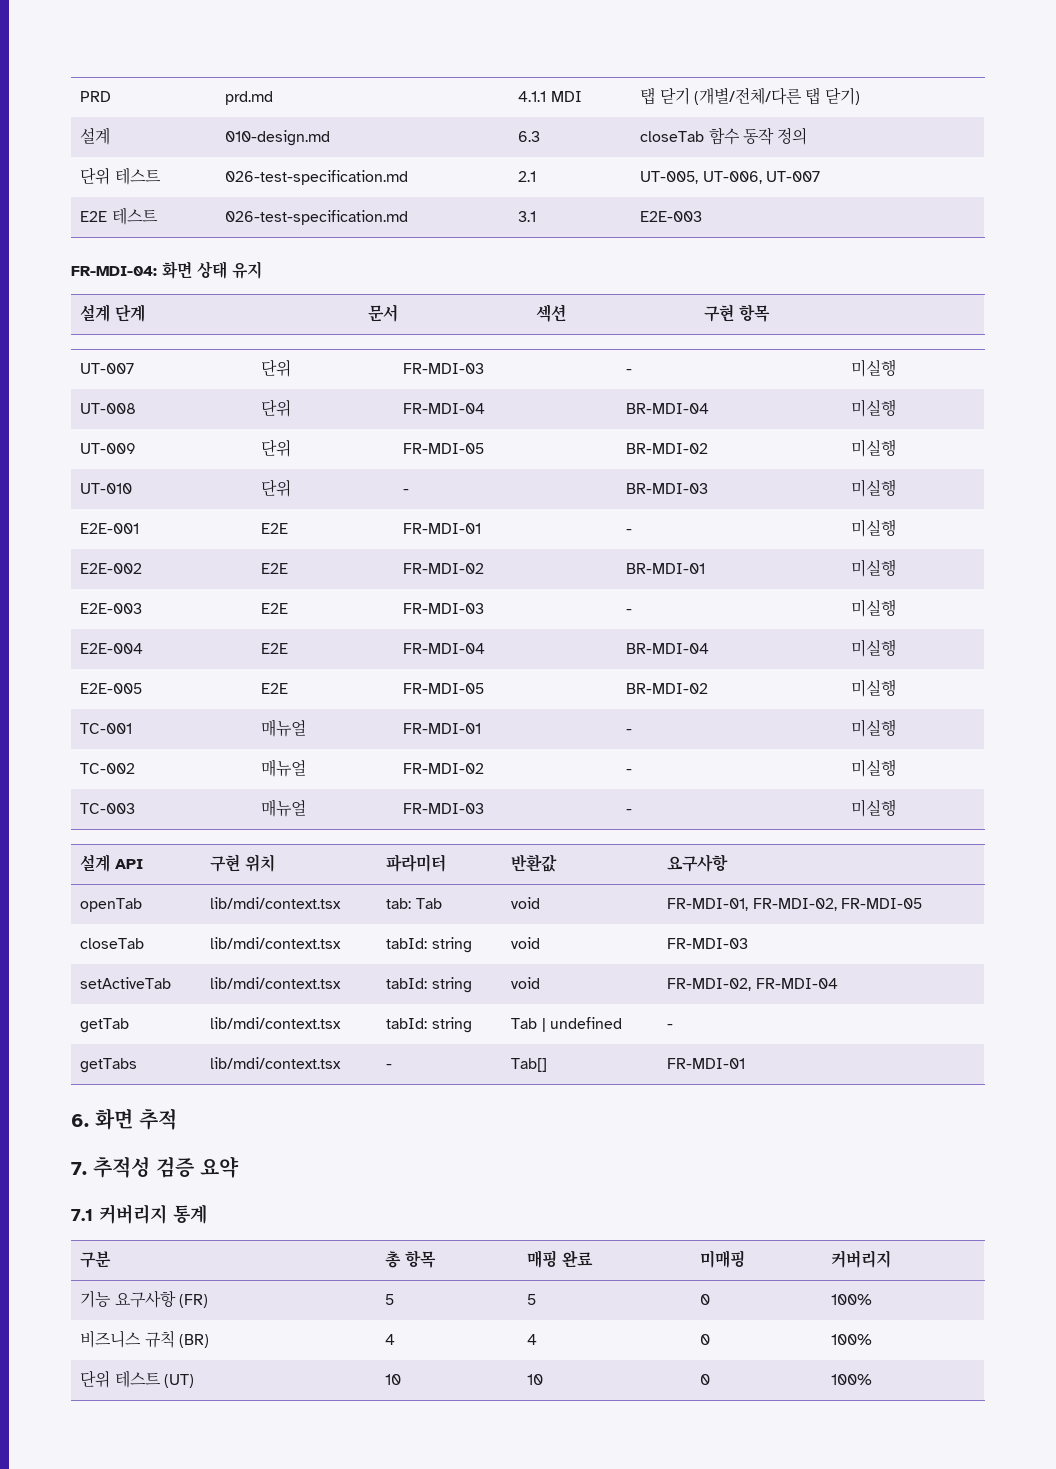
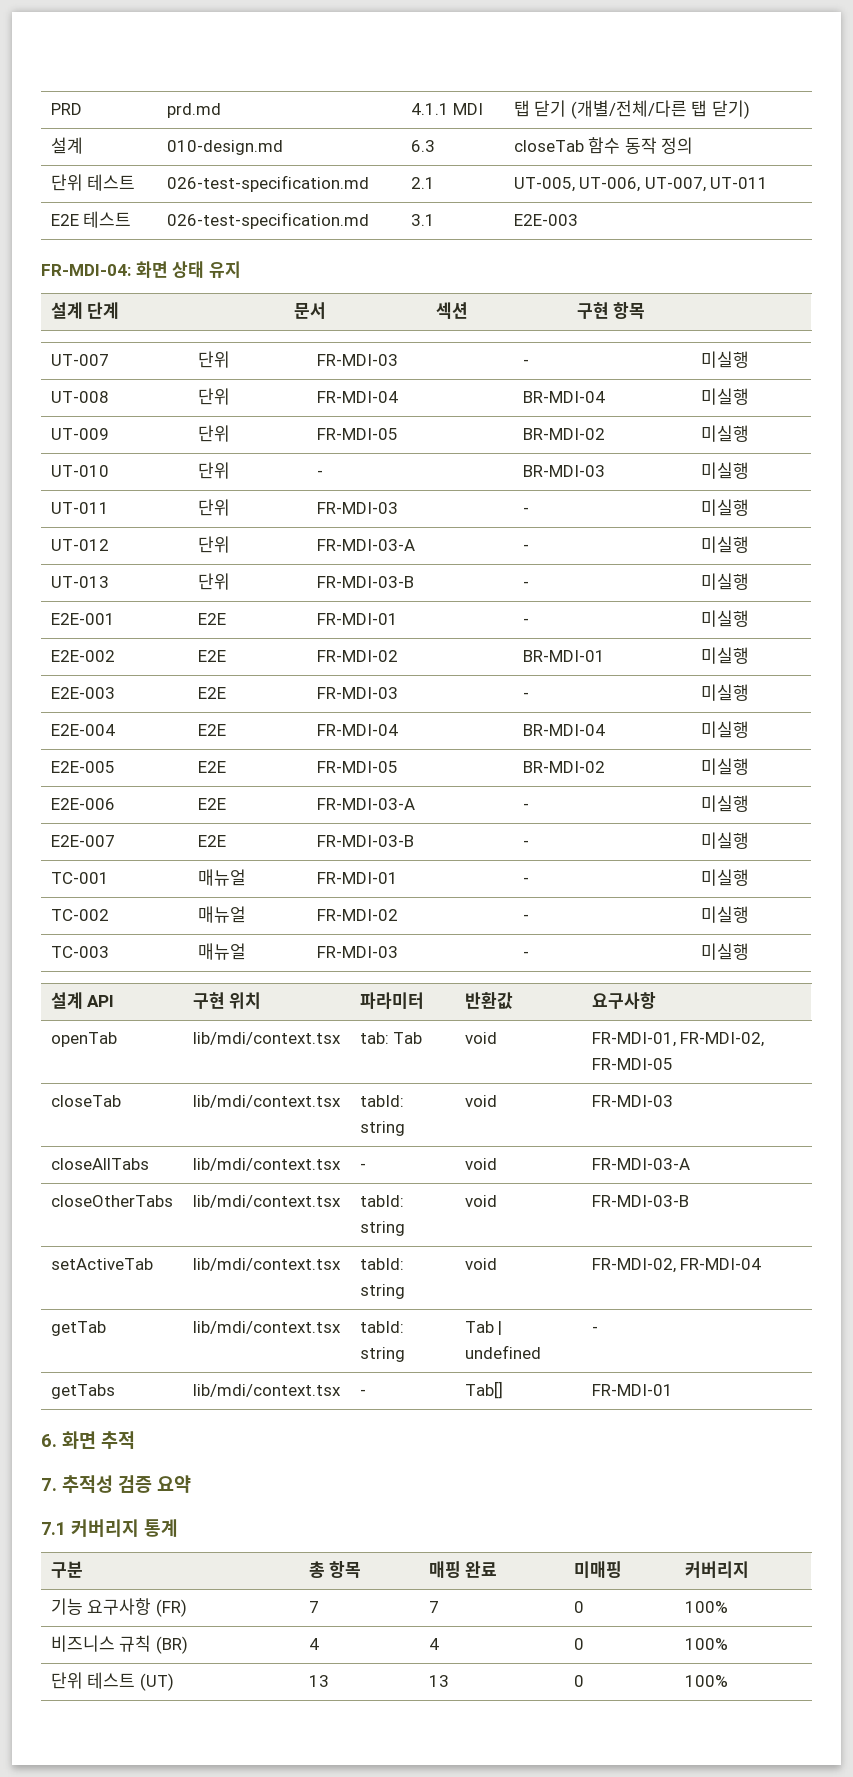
[765,171,820,182] UT-007 -> [644,177,769,192] UT-007, UT-011
(897, 488) none -> [50,502,109,514] [197,499,230,516] [316,502,398,514] [522,507,529,514] [700,499,749,516] [50,539,109,551] [197,536,230,553] [316,539,415,551] [522,544,529,551] [700,536,749,553] [50,576,109,588] [197,573,230,590] [316,576,414,588] [522,581,529,588] [700,573,749,590] // UT-011 | 단위 | FR-MDI-03 | - | 미실행 // UT-012 | 단위 | FR-MDI-03-A | - | 미실행 // UT-013 | 단위 | FR-MDI-03-B | - | 미실행
(897, 688) none -> [50,798,115,810] [197,798,226,810] [316,798,415,810] [522,803,529,810] [700,795,749,812] [50,835,115,847] [197,835,226,847] [316,835,414,847] [522,840,529,847] [700,832,749,849] // E2E-006 | E2E | FR-MDI-03-A | - | 미실행 // E2E-007 | E2E | FR-MDI-03-B | - | 미실행
(749, 943) none -> [50,1158,149,1170] [192,1158,341,1171] [359,1163,366,1170] [464,1158,497,1170] [591,1158,690,1170] [50,1195,173,1207] [192,1195,341,1208] [359,1195,404,1207] [359,1221,405,1236] [464,1195,497,1207] [591,1195,689,1207] // closeAllTabs | lib/mdi/context.tsx | - | void | FR-MDI-03-A // closeOtherTabs | lib/mdi/context.tsx | tabId: string | void | FR-MDI-03-B
[385,1294,395,1305] [527,1294,537,1305] 5 | 5 -> [308,1601,319,1613] [428,1601,439,1613] 7 | 7
[385,1374,402,1385] [527,1374,544,1385] 10 | 10 -> [308,1675,329,1687] [428,1675,449,1687] 13 | 13

